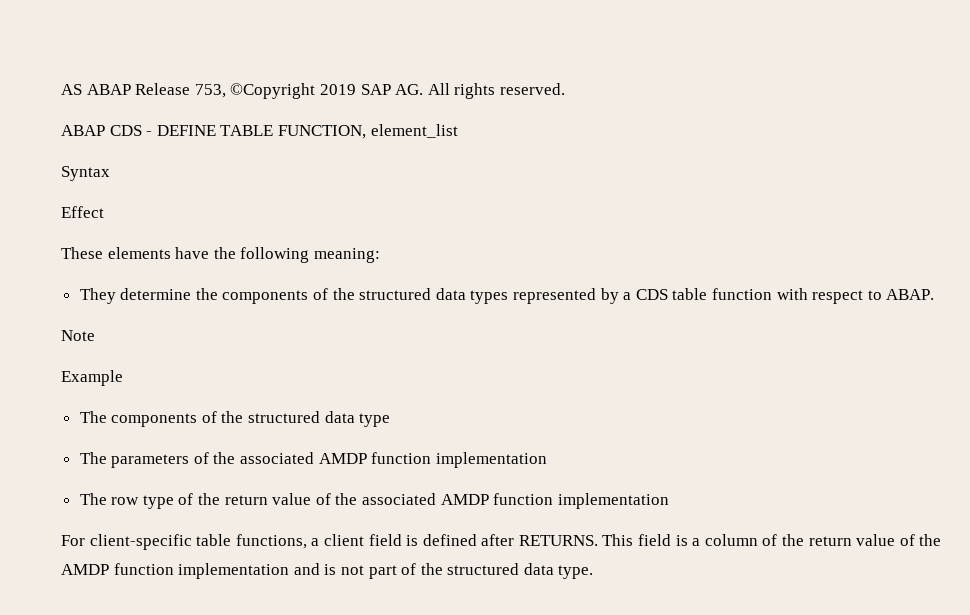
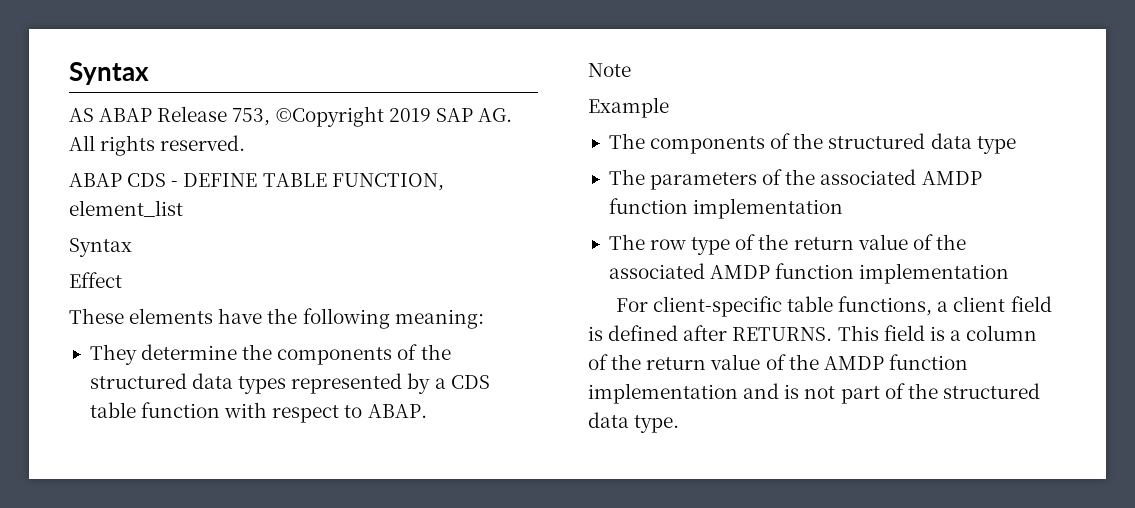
(61, 89) none -> [69,62,149,85] Syntax //

